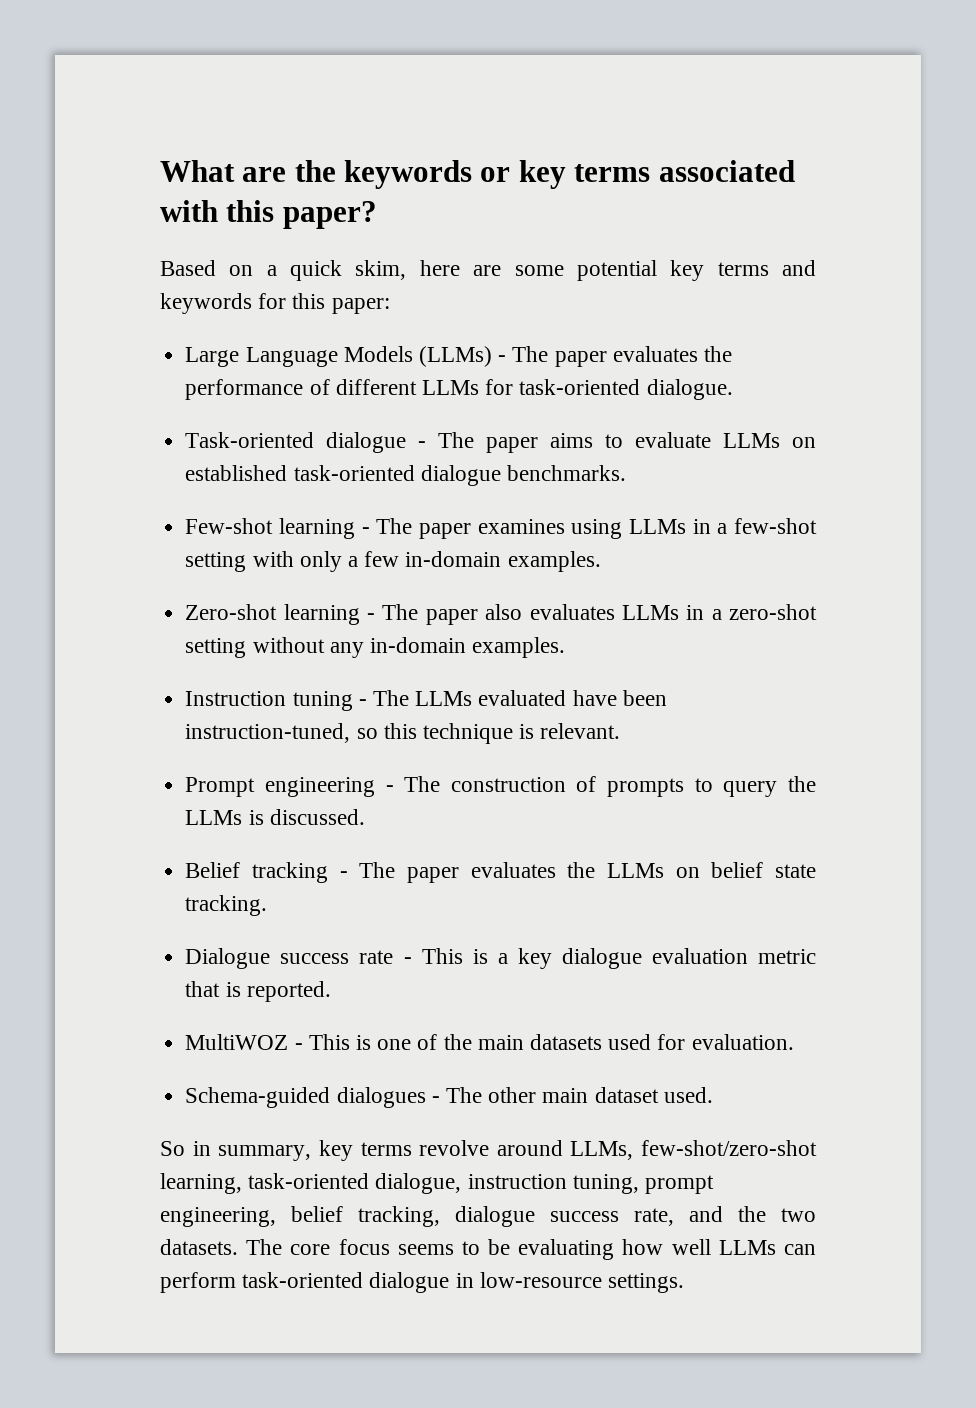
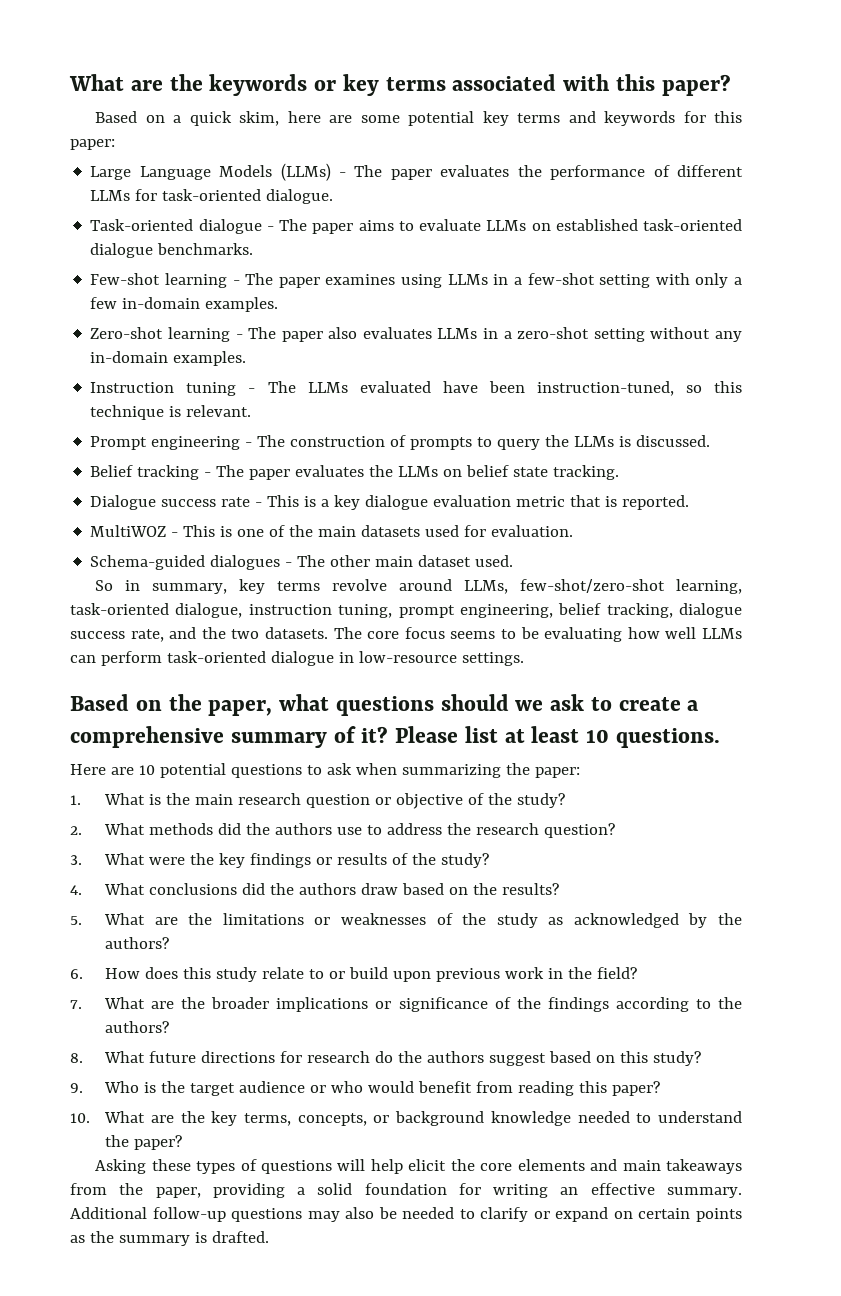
(685, 1283) none -> [70,694,700,716] [70,726,720,748] [70,763,580,778] [70,793,566,809] [70,823,616,838] [70,853,490,868] [70,883,560,895] [70,913,742,928] [105,937,170,949] [70,967,638,982] [70,997,742,1012] [105,1021,170,1033] [70,1051,702,1066] [70,1081,661,1096] [70,1111,742,1126] [105,1135,183,1150] [95,1159,742,1174] [70,1183,742,1198] [70,1207,743,1222] [70,1231,269,1246] // Based on the paper, what questions should we ask to create a comprehensive summary of it? Please list at least 10 questions. // Here are 10 potential questions to ask when summarizing the paper: // 1. What is the main research question or objective of the study? // 2. What methods did the authors use to address the research question? // 3. What were the key findings or results of the study? // 4. What conclusions did the authors draw based on the results? // 5. What are the limitations or weaknesses of the study as acknowledged by the authors? // 6. How does this study relate to or build upon previous work in the field? // 7. What are the broader implications or significance of the findings according to the authors? // 8. What future directions for research do the authors suggest based on this study? // 9. Who is the target audience or who would benefit from reading this paper? // 10. What are the key terms, concepts, or background knowledge needed to understand the paper? // Asking these types of questions will help elicit the core elements and main takeaways from the paper, providing a solid foundation for writing an effective summary. Additional follow-up questions may also be needed to clarify or expand on certain points as the summary is drafted.

